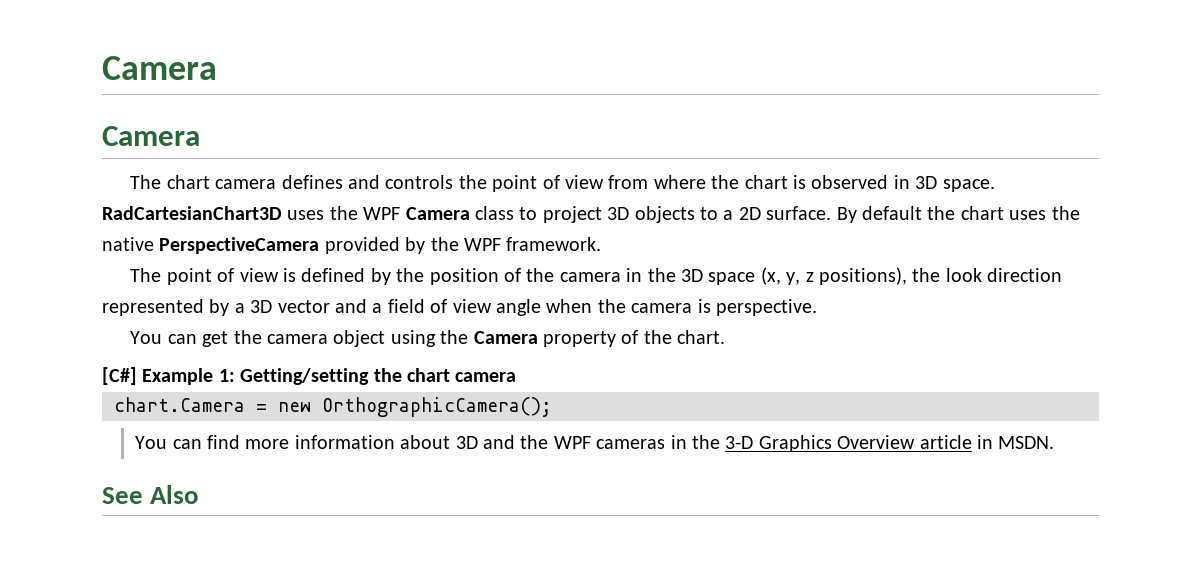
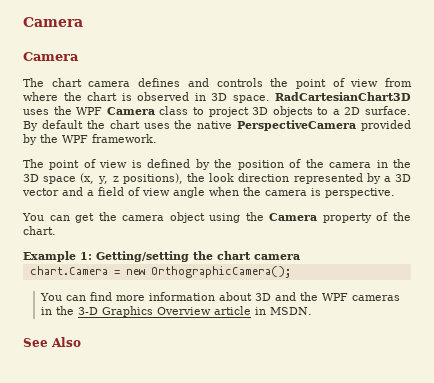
[102,367,137,385] [C#] -> (56, 230) none

